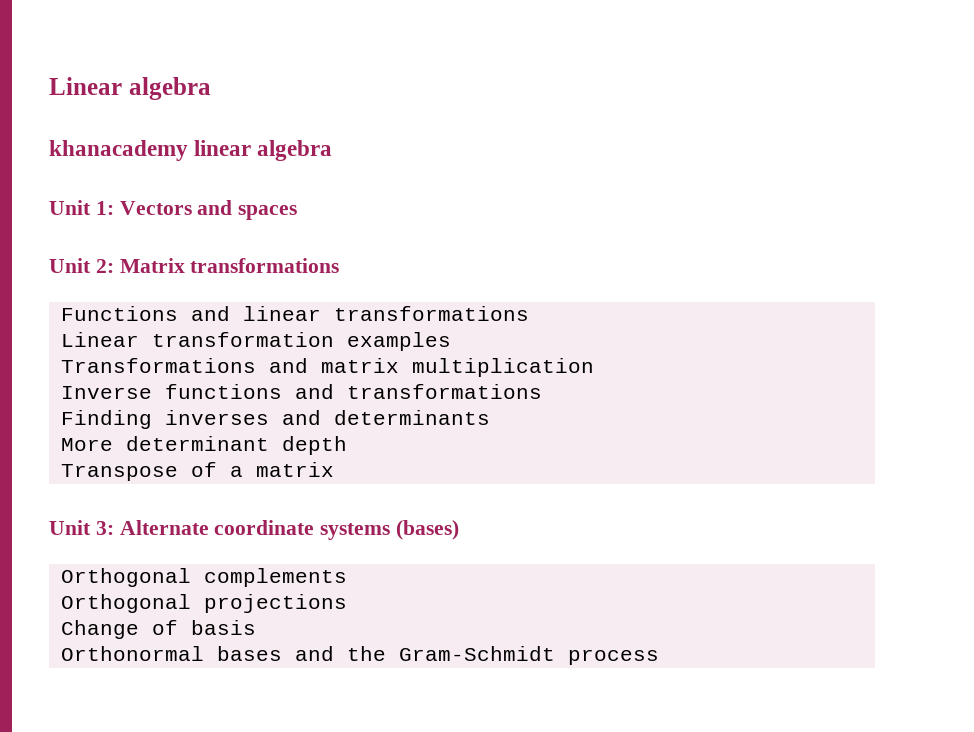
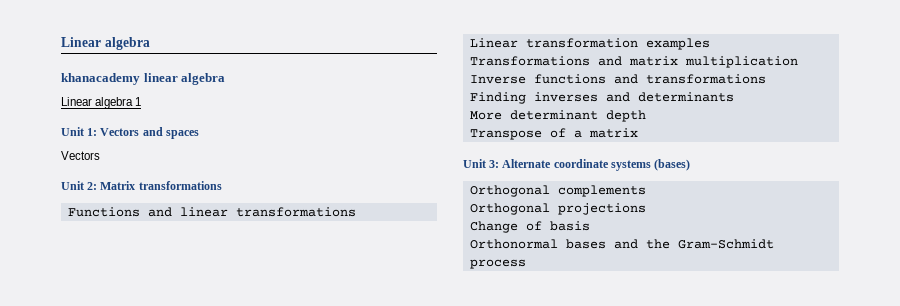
(333, 150) none -> [61,97,142,109] // Linear algebra 1
(298, 212) none -> [61,151,100,160] // Vectors

